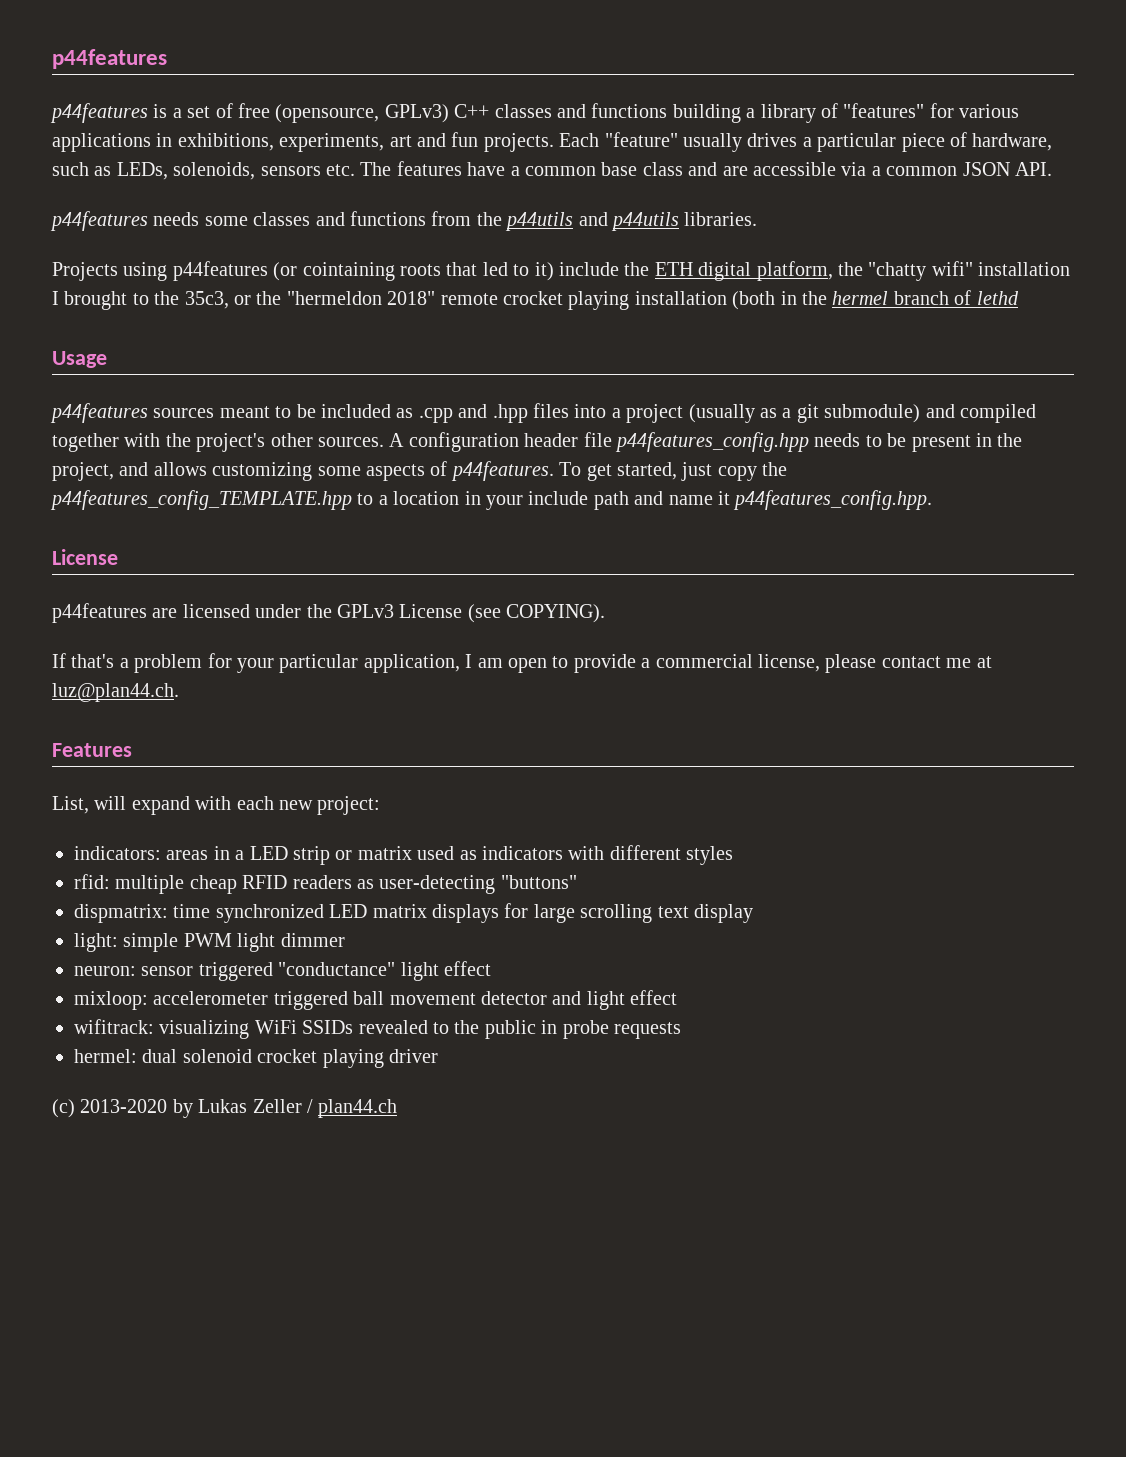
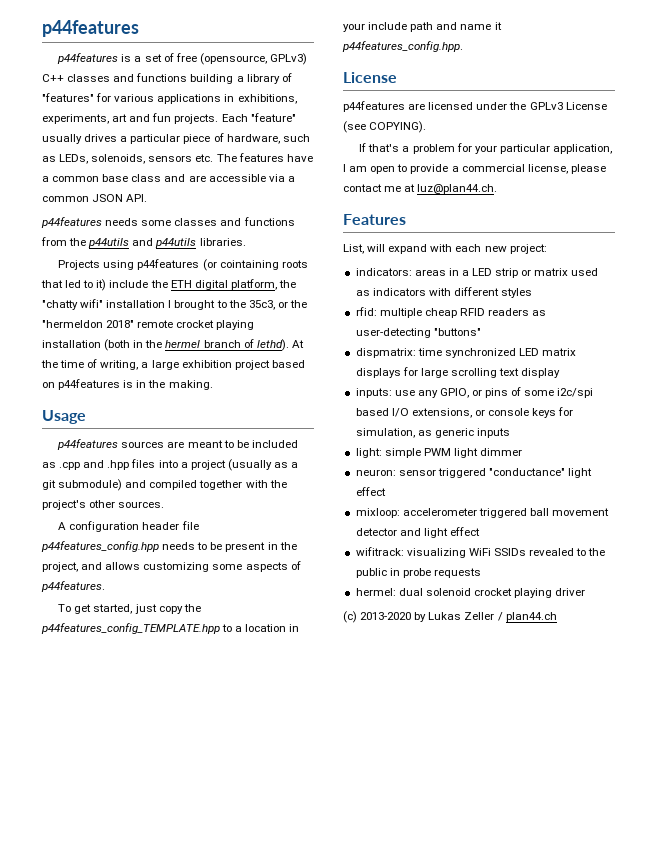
[976,291,1019,305] lethd -> [256,339,304,351] [41,359,305,370] [42,379,213,390] lethd). At the time of writing, a large exhibition project based on p44features is in the making.
(215, 413) none -> [167,441,185,448] are
(384, 442) none -> (165, 504) //
(554, 471) none -> (105, 586) //
(753, 913) none -> [355,387,594,398] [355,407,574,418] [355,428,510,438] // inputs: use any GPIO, or pins of some i2c/spi based I/O extensions, or console keys for simulation, as generic inputs

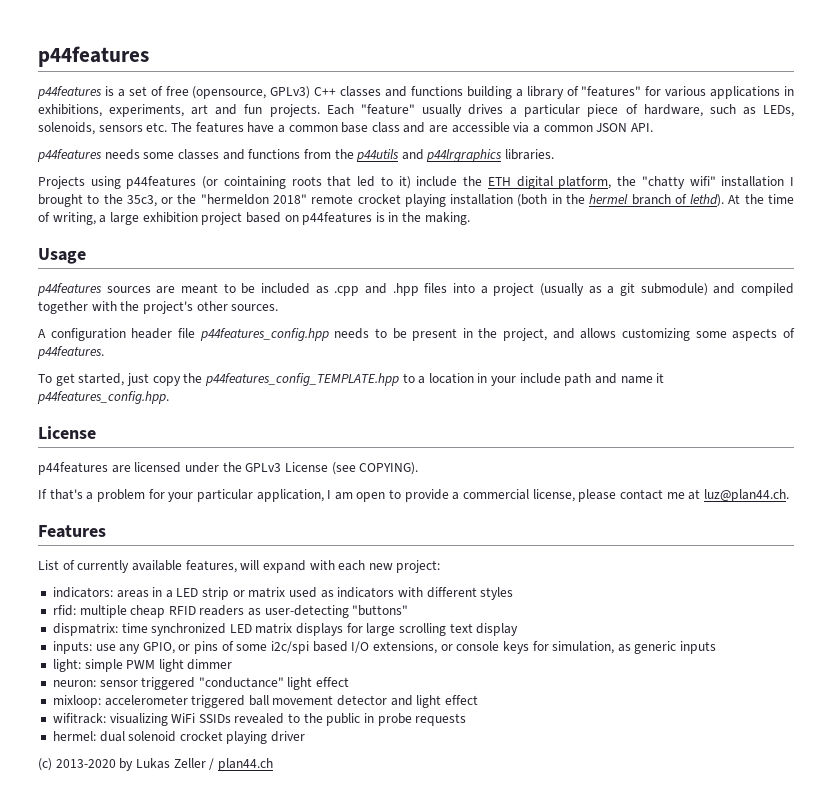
[155,238,197,248] p44utils -> [426,149,503,162] p44lrgraphics
[343,244,364,254] List, -> [38,560,237,573] List of currently available features,

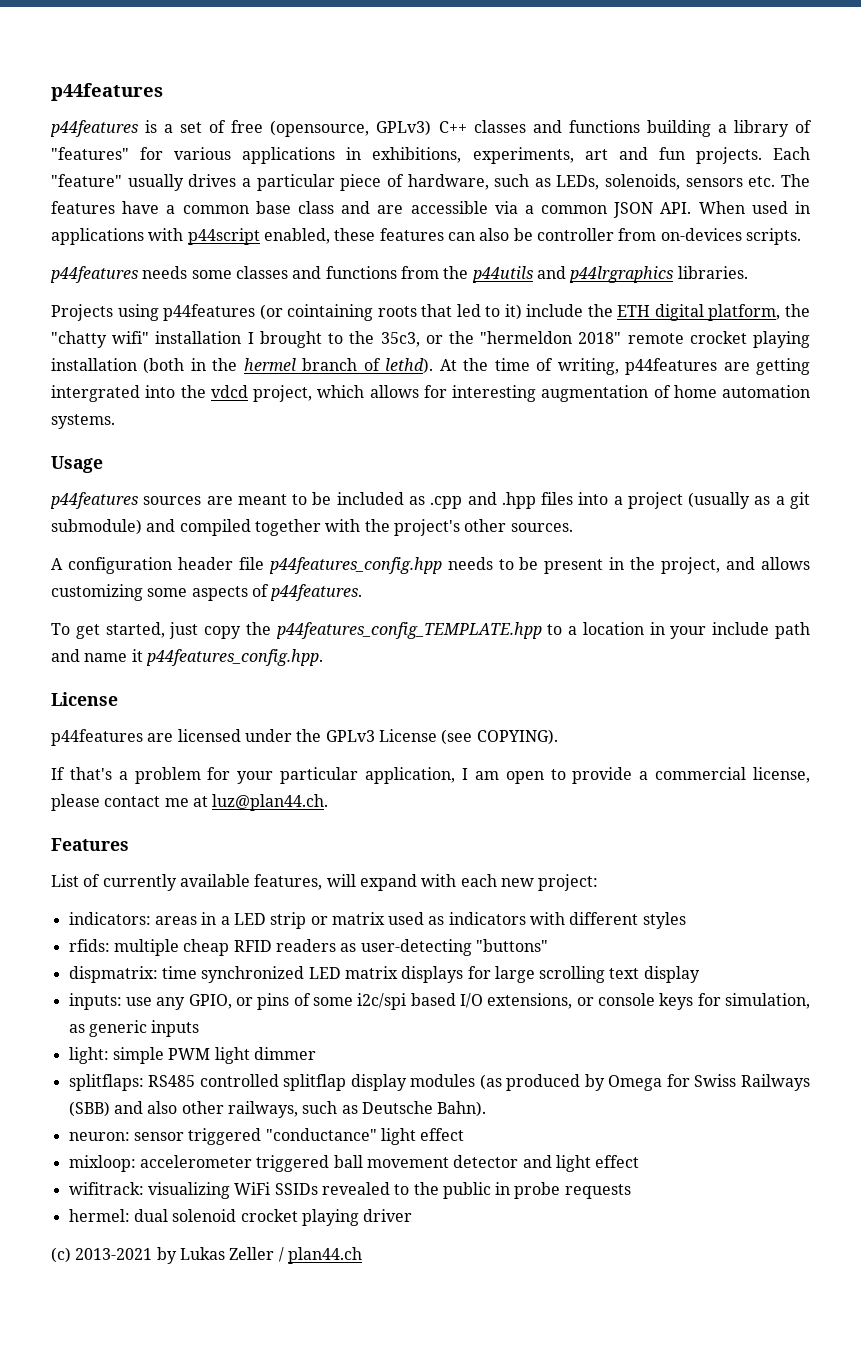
(653, 127) none -> [698,201,810,214] [51,228,801,245] When used in applications with p44script enabled, these features can also be controller from on-devices scripts.
[99,212,470,225] a large exhibition project based on p44features is in the making. -> [625,358,811,375] [51,385,810,402] [51,414,115,429] p44features are getting intergrated into the vdcd project, which allows for interesting augmentation of home automation systems.
[52,605,76,616] rfid: -> [68,939,110,952] rfids:
(233, 664) none -> [68,1074,810,1091] [68,1101,487,1118] // splitflaps: RS485 controlled splitflap display modules (as produced by Omega for Swiss Railways (SBB) and also other railways, such as Deutsche Bahn).
[55,759,116,768] 2013-2020 -> [75,1248,153,1260] 2013-2021

